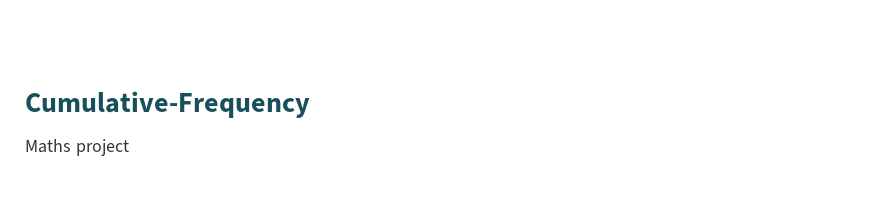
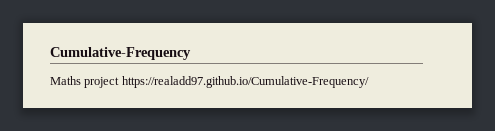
(129, 147) none -> [121,76,369,88] https://realadd97.github.io/Cumulative-Frequency/

